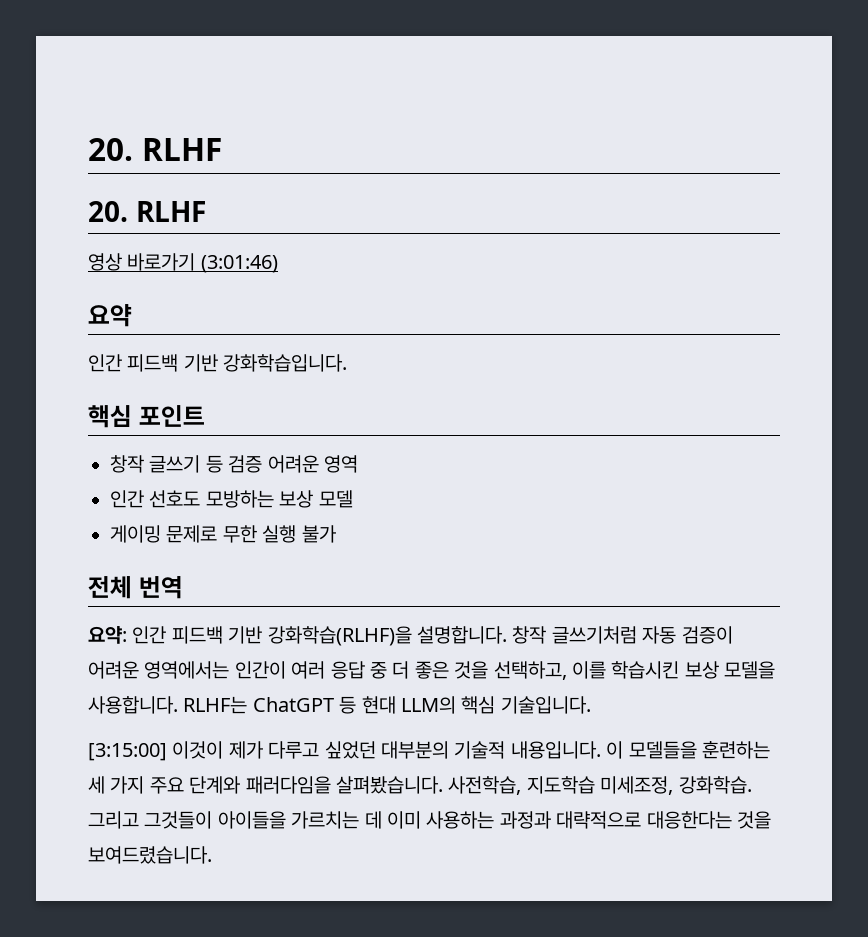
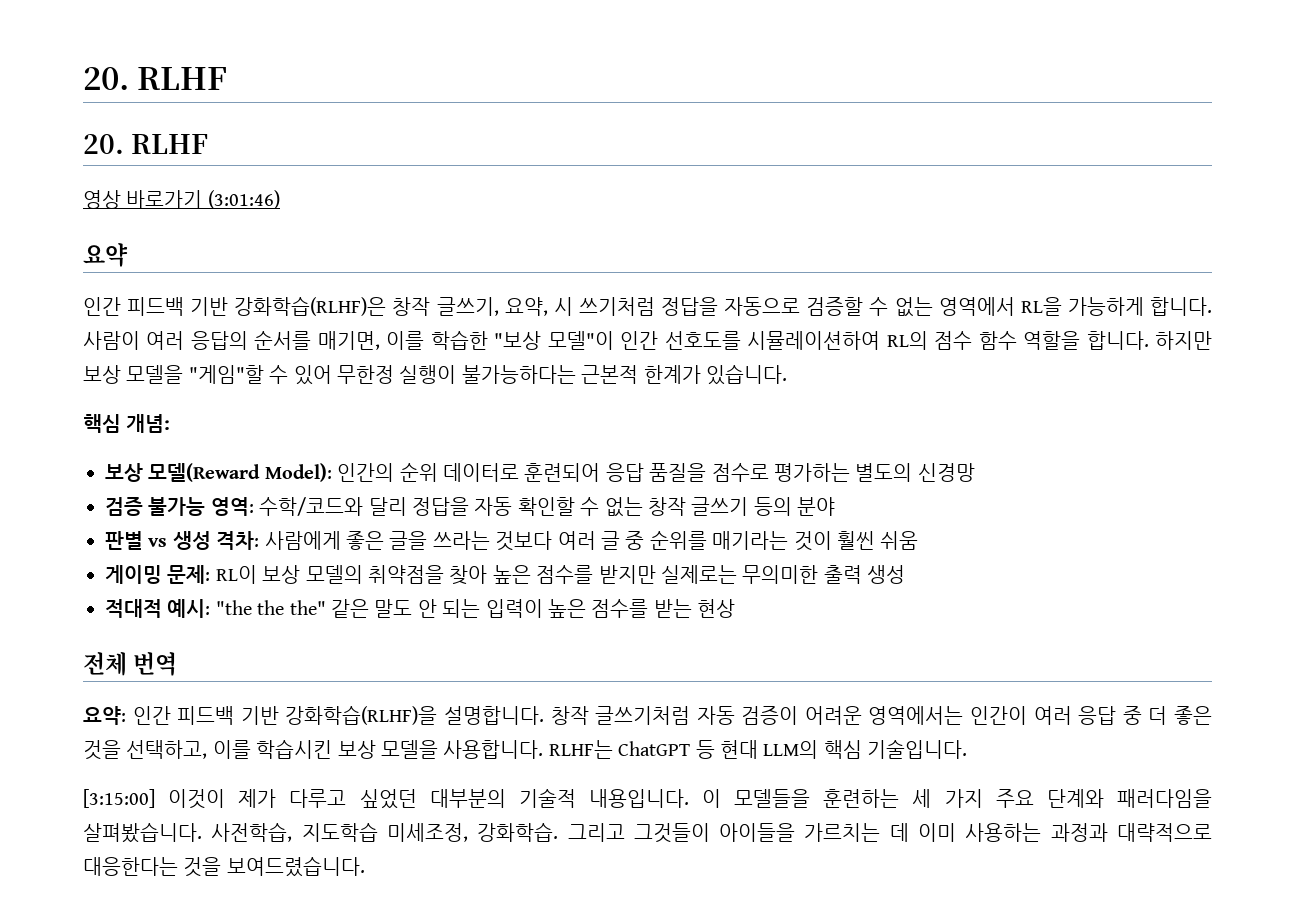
[223,354,348,372] [88,405,205,428] [110,455,358,473] [110,490,353,508] [110,525,336,543] 강화학습입니다. // 핵심 포인트 // 창작 글쓰기 등 검증 어려운 영역 // 인간 선호도 모방하는 보상 모델 // 게이밍 문제로 무한 실행 불가 -> [234,296,1212,317] [83,330,1213,350] [83,364,787,385] [83,414,171,433] [105,462,975,482] [105,497,836,517] [105,530,919,551] [105,565,906,585] [105,599,736,618] 강화학습(RLHF)은 창작 글쓰기, 요약, 시 쓰기처럼 정답을 자동으로 검증할 수 없는 영역에서 RL을 가능하게 합니다. 사람이 여러 응답의 순서를 매기면, 이를 학습한 "보상 모델"이 인간 선호도를 시뮬레이션하여 RL의 점수 함수 역할을 합니다. 하지만 보상 모델을 "게임"할 수 있어 무한정 실행이 불가능하다는 근본적 한계가 있습니다. // 핵심 개념: // 보상 모델(Reward Model): 인간의 순위 데이터로 훈련되어 응답 품질을 점수로 평가하는 별도의 신경망 // 검증 불가능 영역: 수학/코드와 달리 정답을 자동 확인할 수 없는 창작 글쓰기 등의 분야 // 판별 vs 생성 격차: 사람에게 좋은 글을 쓰라는 것보다 여러 글 중 순위를 매기라는 것이 훨씬 쉬움 // 게이밍 문제: RL이 보상 모델의 취약점을 찾아 높은 점수를 받지만 실제로는 무의미한 출력 생성 // 적대적 예시: "the the the" 같은 말도 안 되는 입력이 높은 점수를 받는 현상

